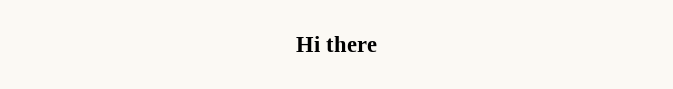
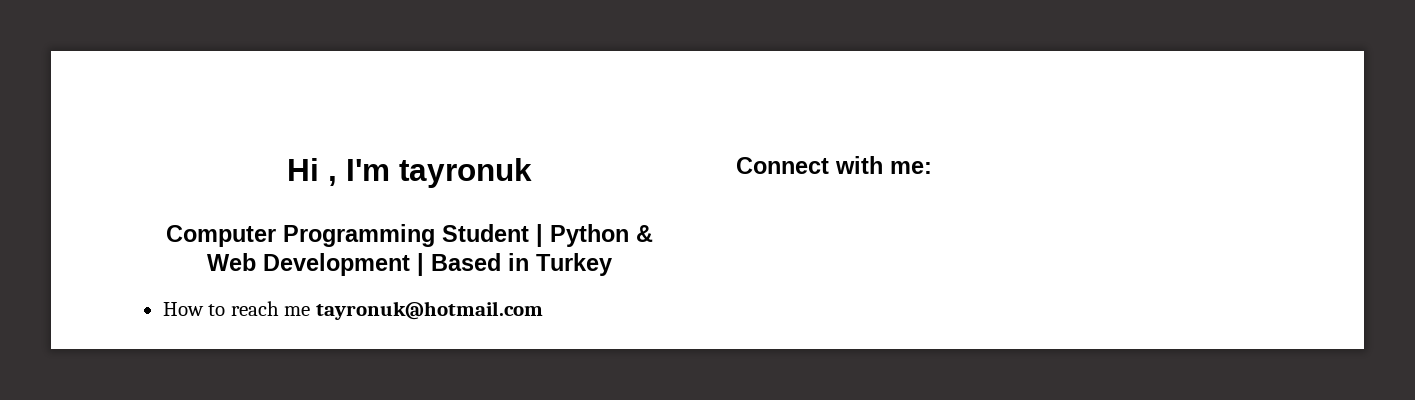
[326,36,378,52] there -> [328,158,532,188] [166,224,653,247] [207,253,612,276] [162,301,543,320] [736,156,932,174] , I'm tayronuk // Computer Programming Student | Python & Web Development | Based in Turkey // How to reach me tayronuk@hotmail.com // Connect with me:

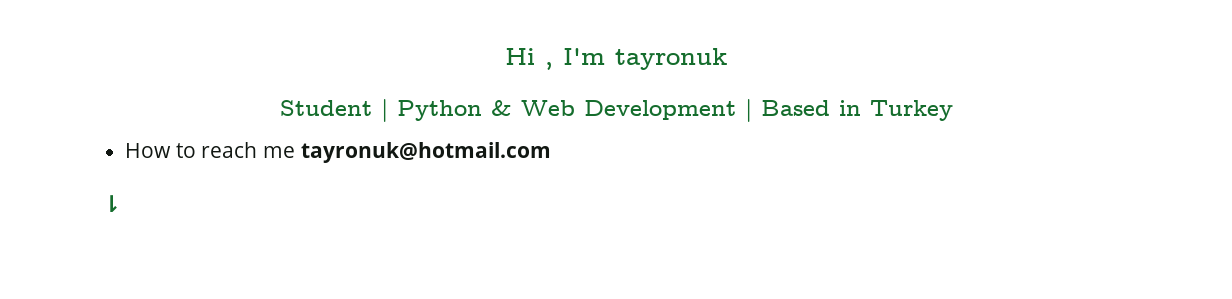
[166,224,435,247] Computer Programming -> (727, 59) none
[736,156,932,174] Connect with me: -> [102,195,121,212] ⇂

